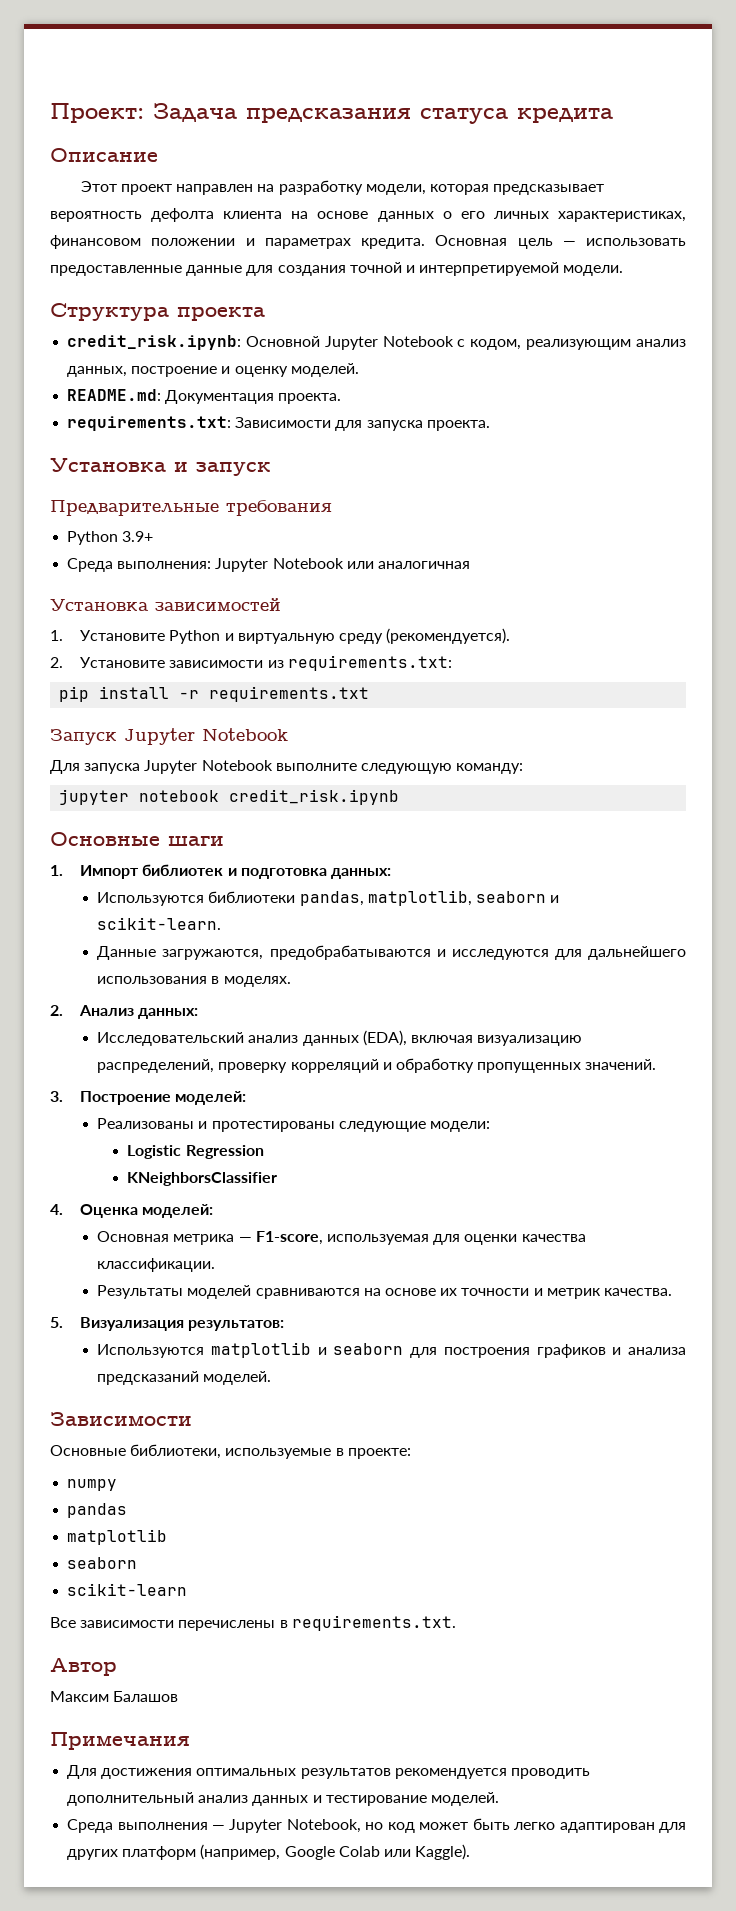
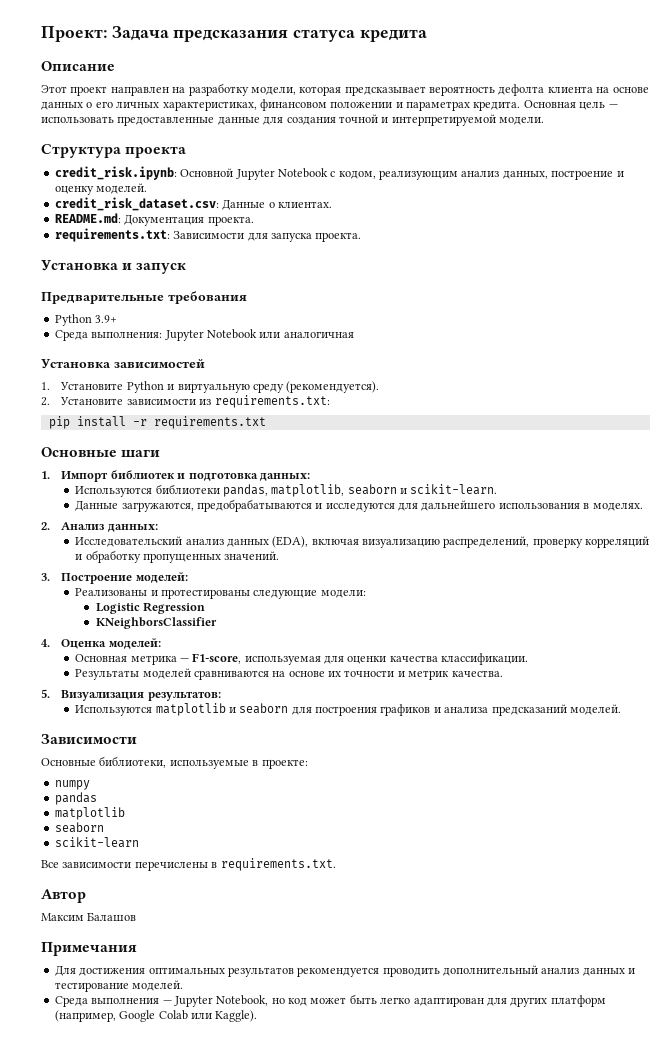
(359, 370) none -> [54,197,332,211] // credit_risk_dataset.csv: Данные о клиентах.
[50,728,288,745] [50,760,524,774] [59,789,400,805] // Запуск Jupyter Notebook // Для запуска Jupyter Notebook выполните следующую команду: // jupyter notebook credit_risk.ipynb -> (266, 422) none

